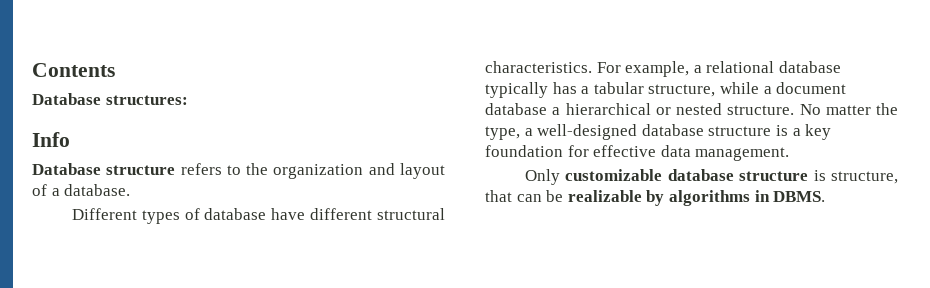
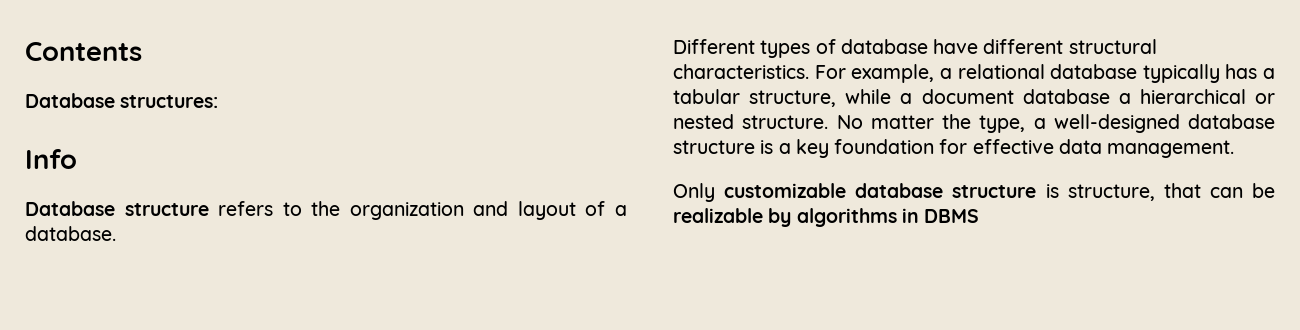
[773,191,826,202] DBMS. -> [924,209,980,223] DBMS

